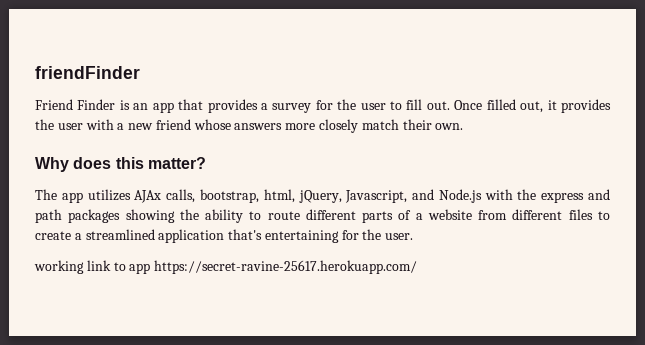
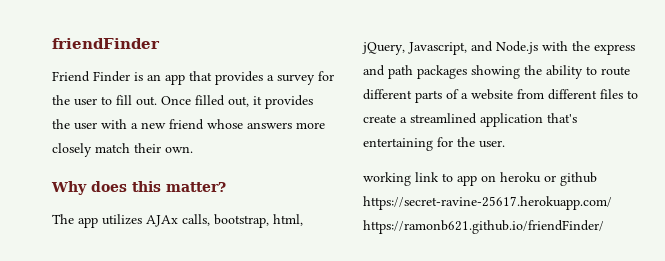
[154,260,418,274] https://secret-ravine-25617.herokuapp.com/ -> [481,172,597,186] [363,196,612,210] [363,220,604,234] on heroku or github https://secret-ravine-25617.herokuapp.com/ https://ramonb621.github.io/friendFinder/

